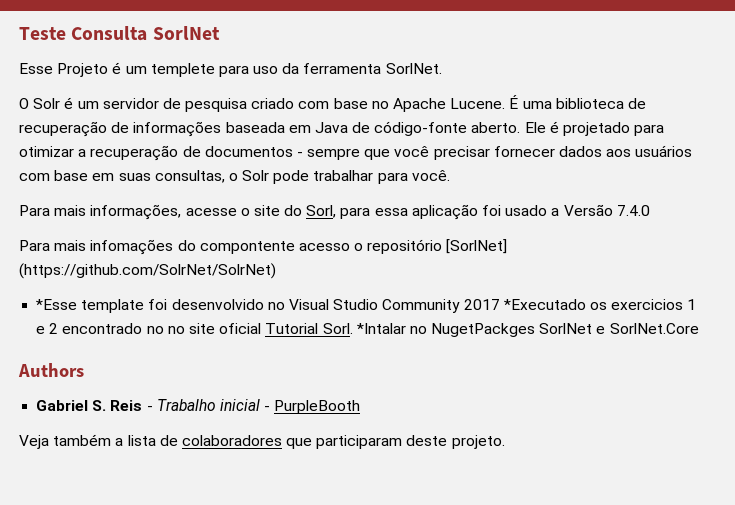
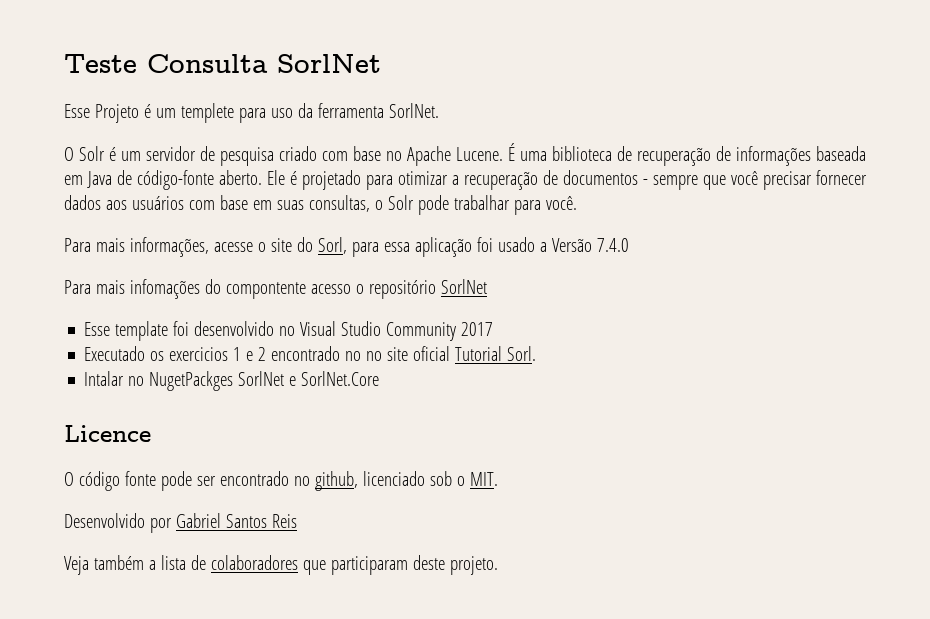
[446,239,508,254] [19,263,276,279] [36,299,78,310] [SorlNet] (https://github.com/SolrNet/SolrNet) // *Esse -> [440,279,487,294] [84,322,111,336] SorlNet // Esse
[503,299,586,310] *Executado -> [84,346,146,361] // Executado
[356,323,406,334] *Intalar -> [84,371,125,386] // Intalar
[18,363,84,377] [36,399,361,414] Authors // Gabriel S. Reis - Trabalho inicial - PurpleBooth -> [64,425,151,442] [64,471,498,491] [64,513,297,533] Licence // O código fonte pode ser encontrado no github, licenciado sob o MIT. // Desenvolvido por Gabriel Santos Reis

